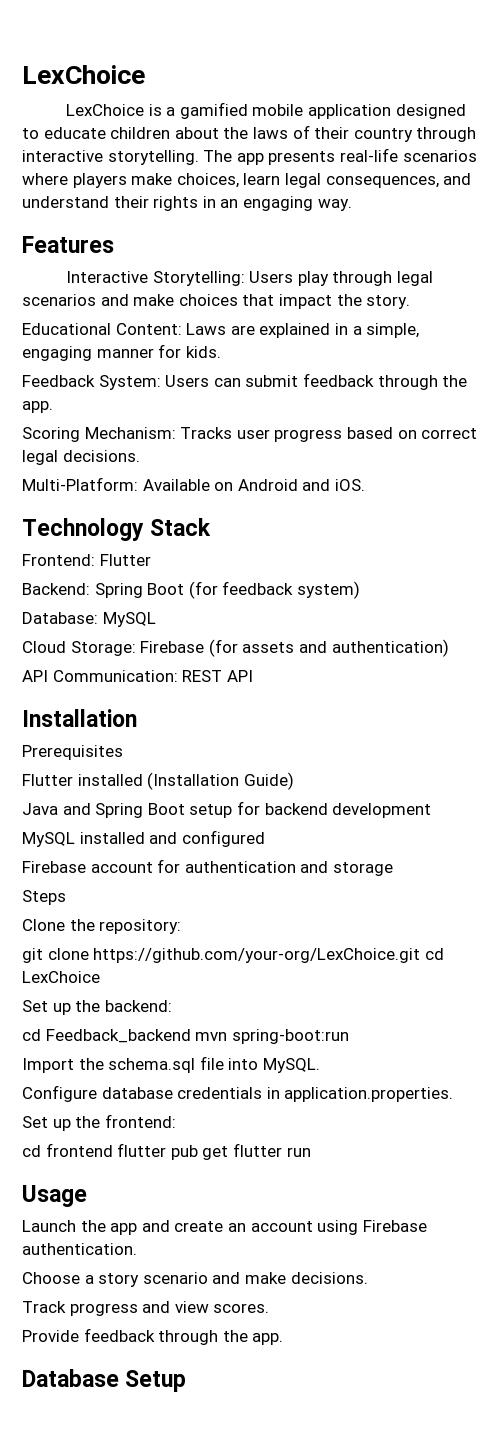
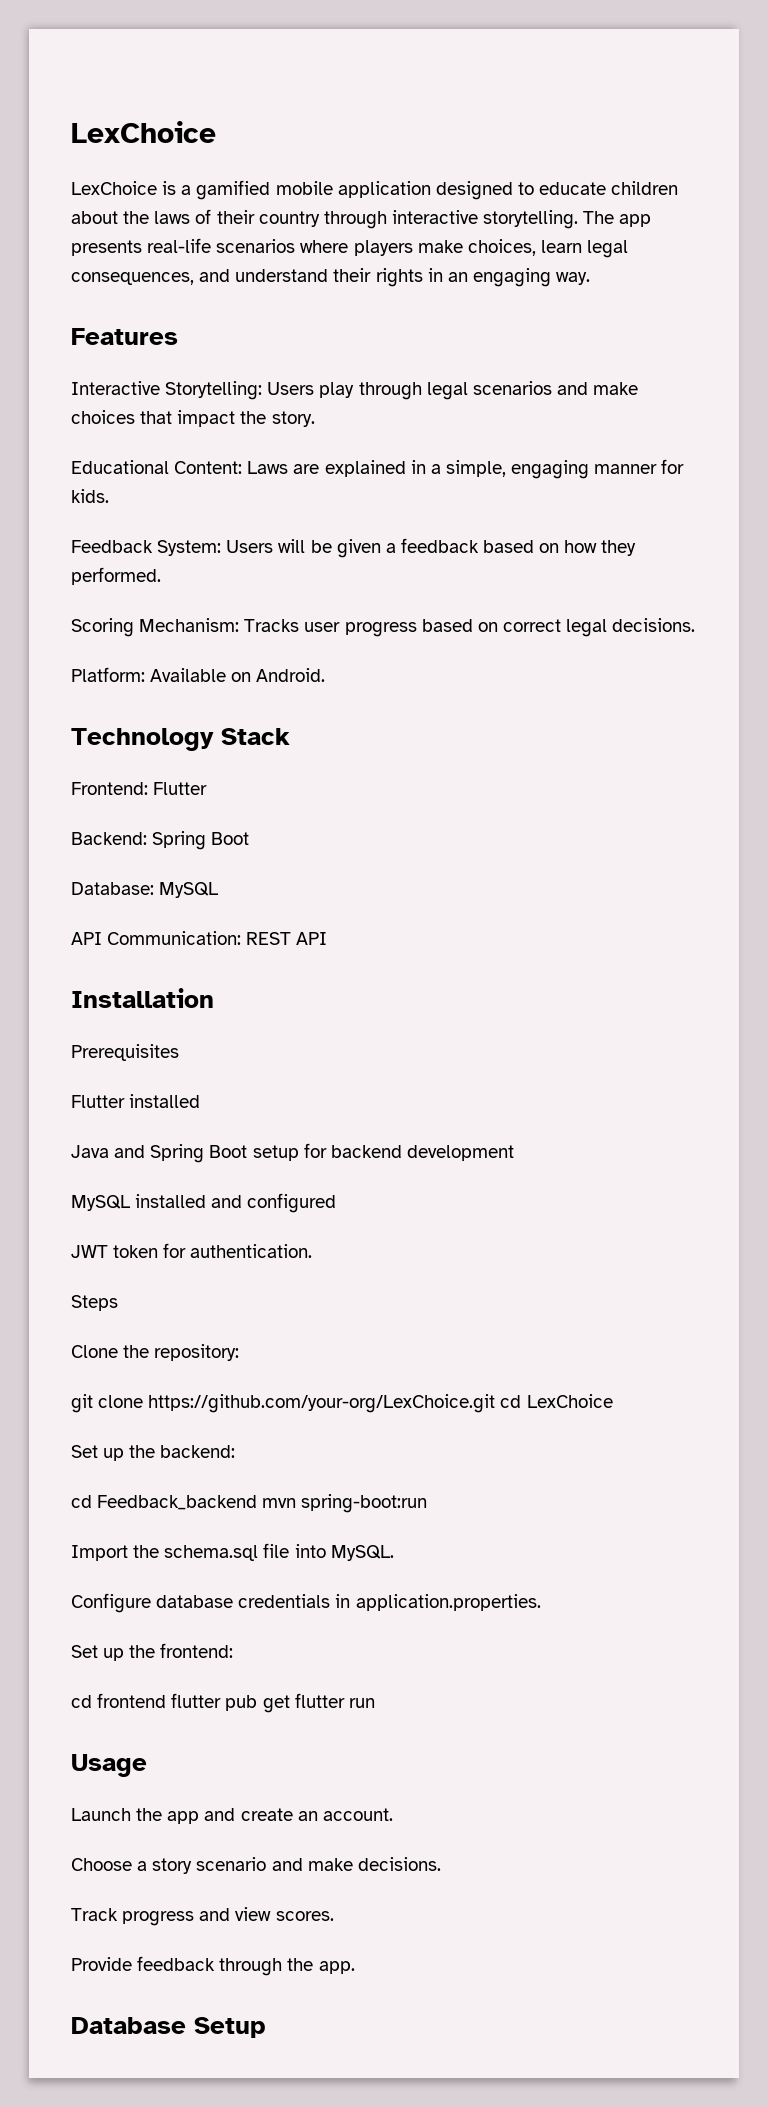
[213,373,468,390] [22,401,53,413] can submit feedback through the app. -> [278,538,637,558] [71,567,161,585] will be given a feedback based on how they performed.
[22,477,138,491] Multi-Platform: -> [71,667,145,682] Platform:
[237,479,365,491] Android and iOS. -> [256,668,326,682] Android.
[188,581,360,599] (for feedback system) -> (250, 838) none
[22,639,449,657] // Cloud Storage: Firebase (for assets and authentication) -> (220, 890) none
[147,772,294,790] (Installation Guide) -> (201, 1101) none
[22,859,393,876] Firebase account for authentication and storage -> [71,1243,313,1258] JWT token for authentication.
[250,1220,427,1235] [22,1243,137,1255] account using Firebase authentication. -> [322,1808,393,1821] account.

